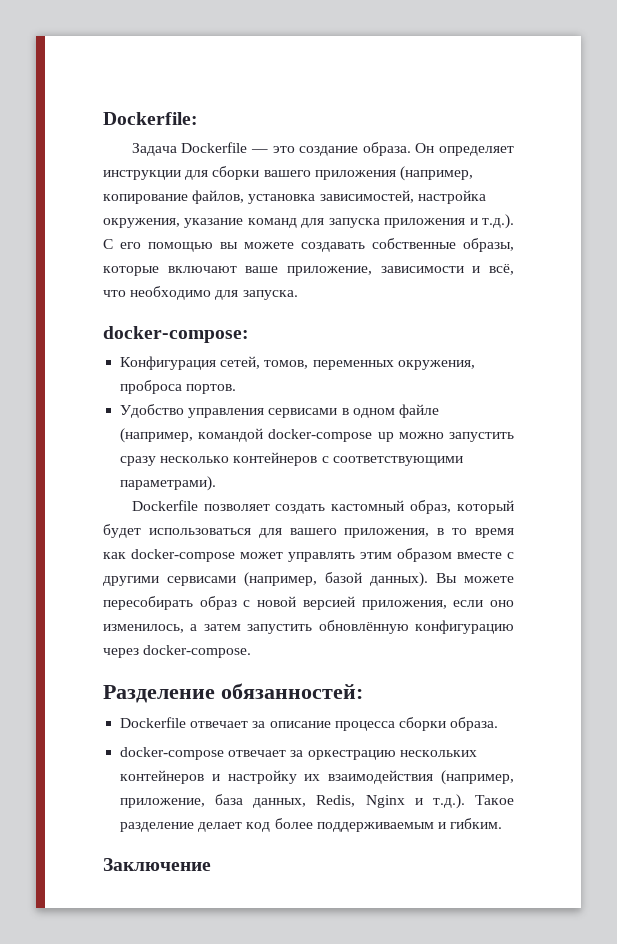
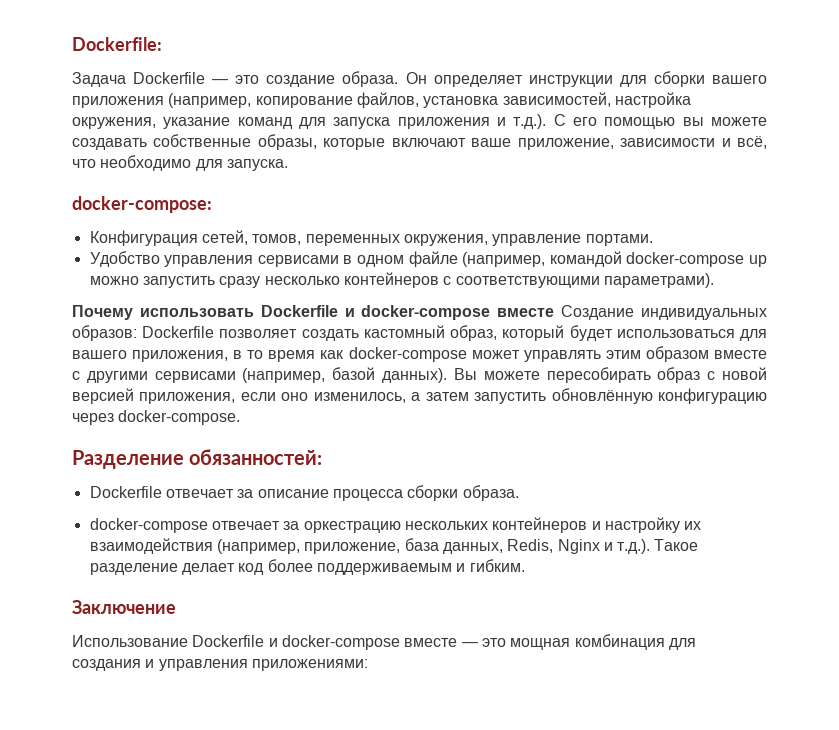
[120,380,237,394] проброса портов. -> [492,234,653,246] управление портами.
(217, 483) none -> [72,305,767,320] [72,325,137,341] Почему использовать Dockerfile и docker-compose вместе Создание индивидуальных образов:
(211, 864) none -> [72,634,696,650] [72,659,368,671] // Использование Dockerfile и docker-compose вместе — это мощная комбинация для создания и управления приложениями:

